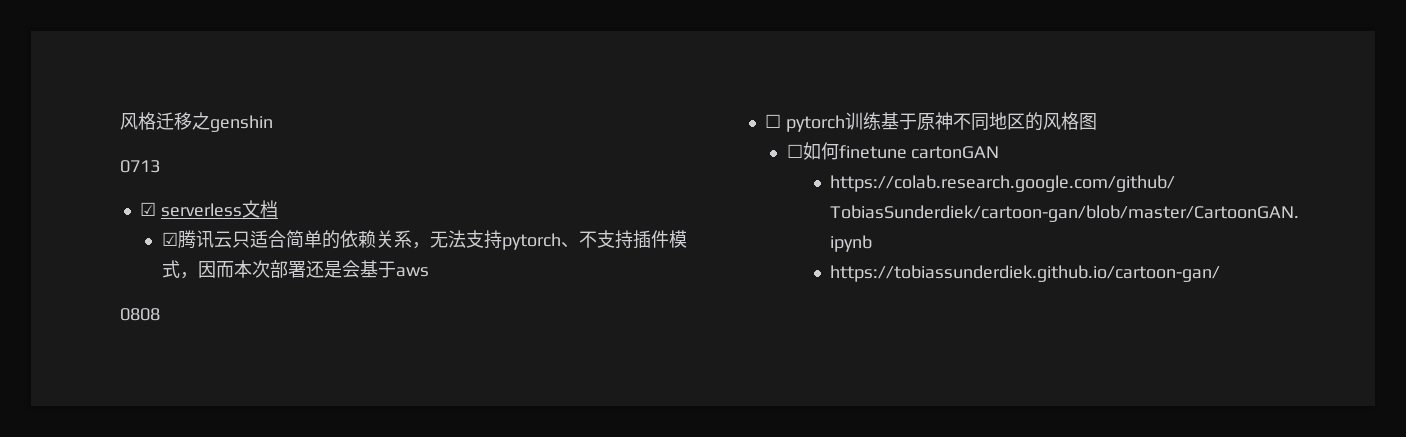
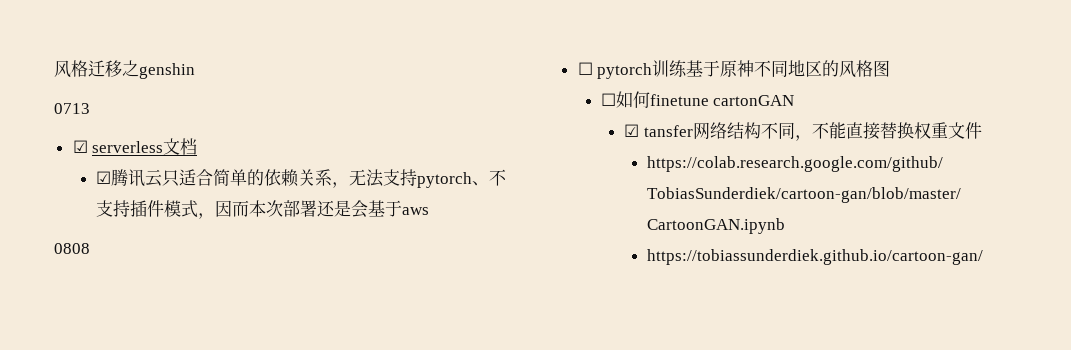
(1000, 152) none -> [623,122,982,141] // ☑ tansfer网络结构不同，不能直接替换权重文件

